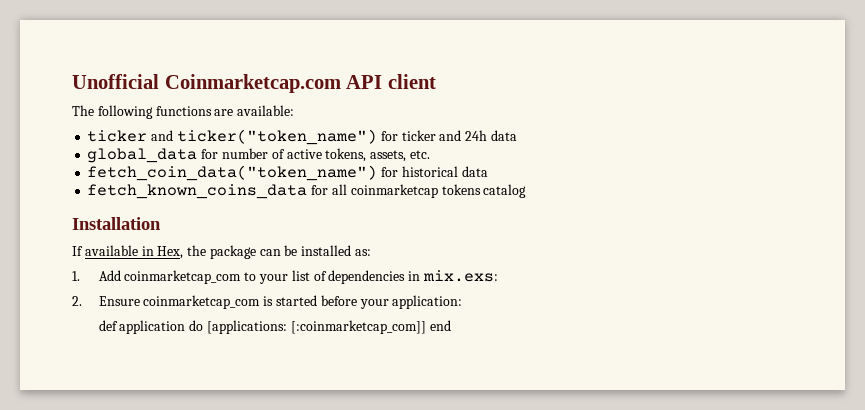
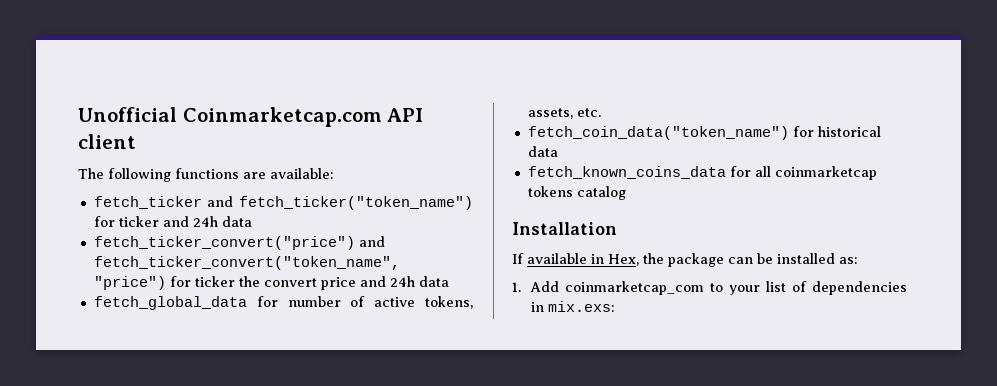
[87,129,377,145] ticker and ticker("token_name") -> [93,196,473,210] fetch_ticker and fetch_ticker("token_name")
[87,148,198,163] global_data -> [93,236,385,250] [93,256,400,270] [93,276,449,290] [93,296,247,310] fetch_ticker_convert("price") and fetch_ticker_convert("token_name", "price") for ticker the convert price and 24h data // fetch_global_data
[72,295,463,309] [98,320,451,334] // 2. Ensure coinmarketcap_com is started before your application: // def application do [applications: [:coinmarketcap_com]] end -> (616, 306) none

